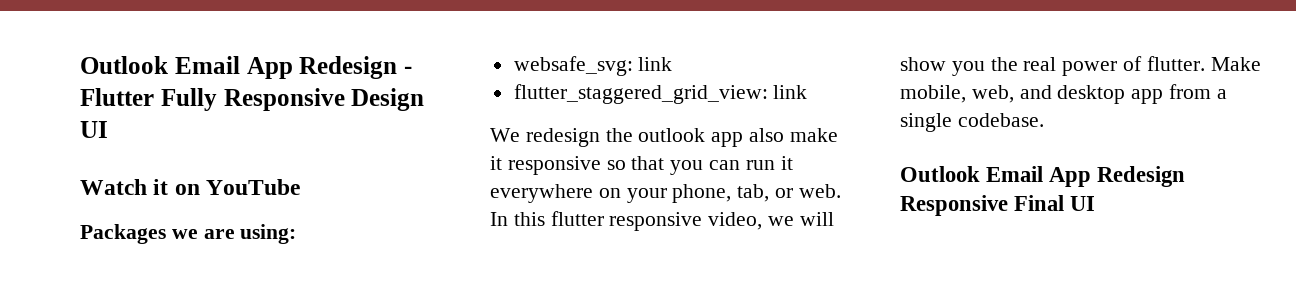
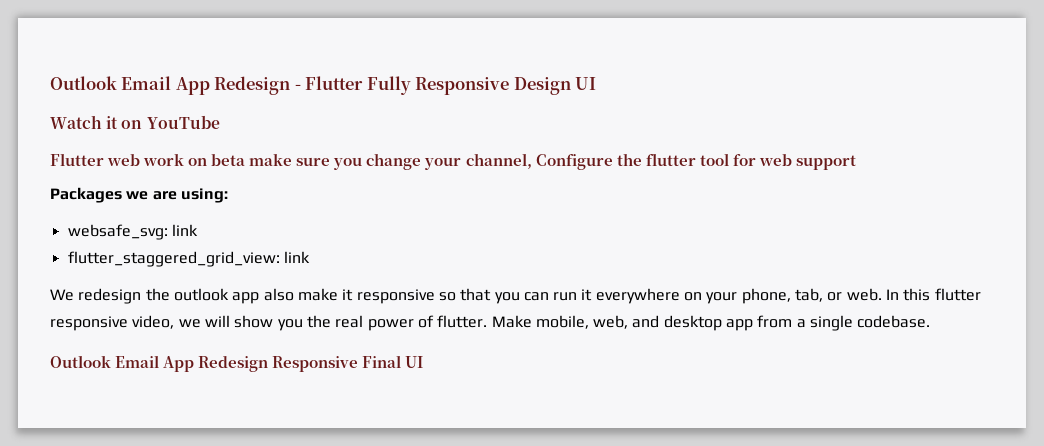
(301, 187) none -> [50,153,856,170] // Flutter web work on beta make sure you change your channel, Configure the flutter tool for web support

